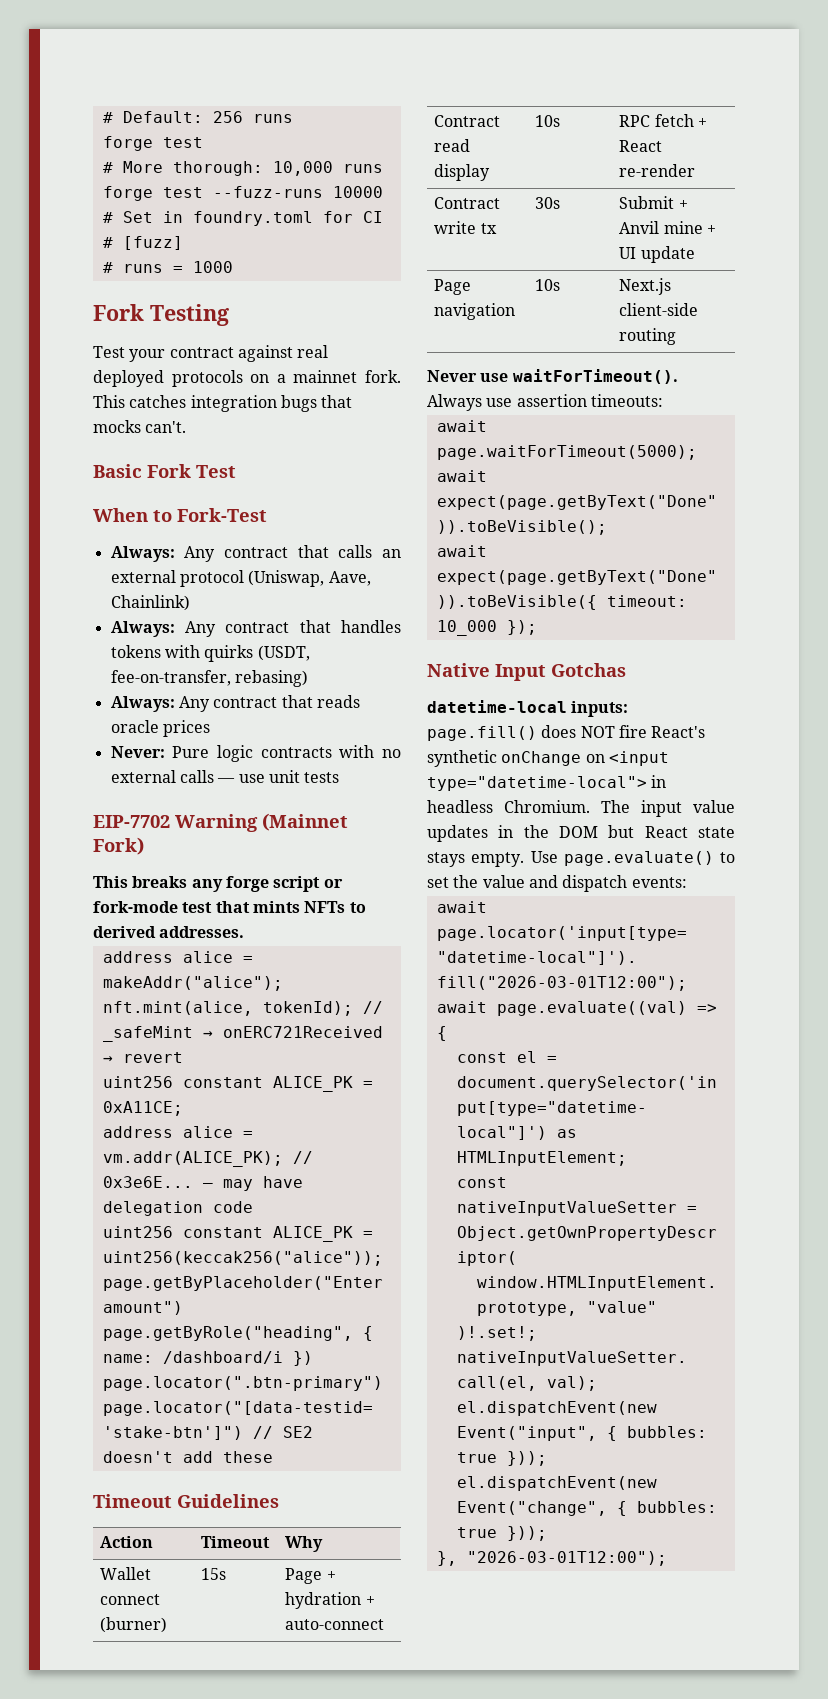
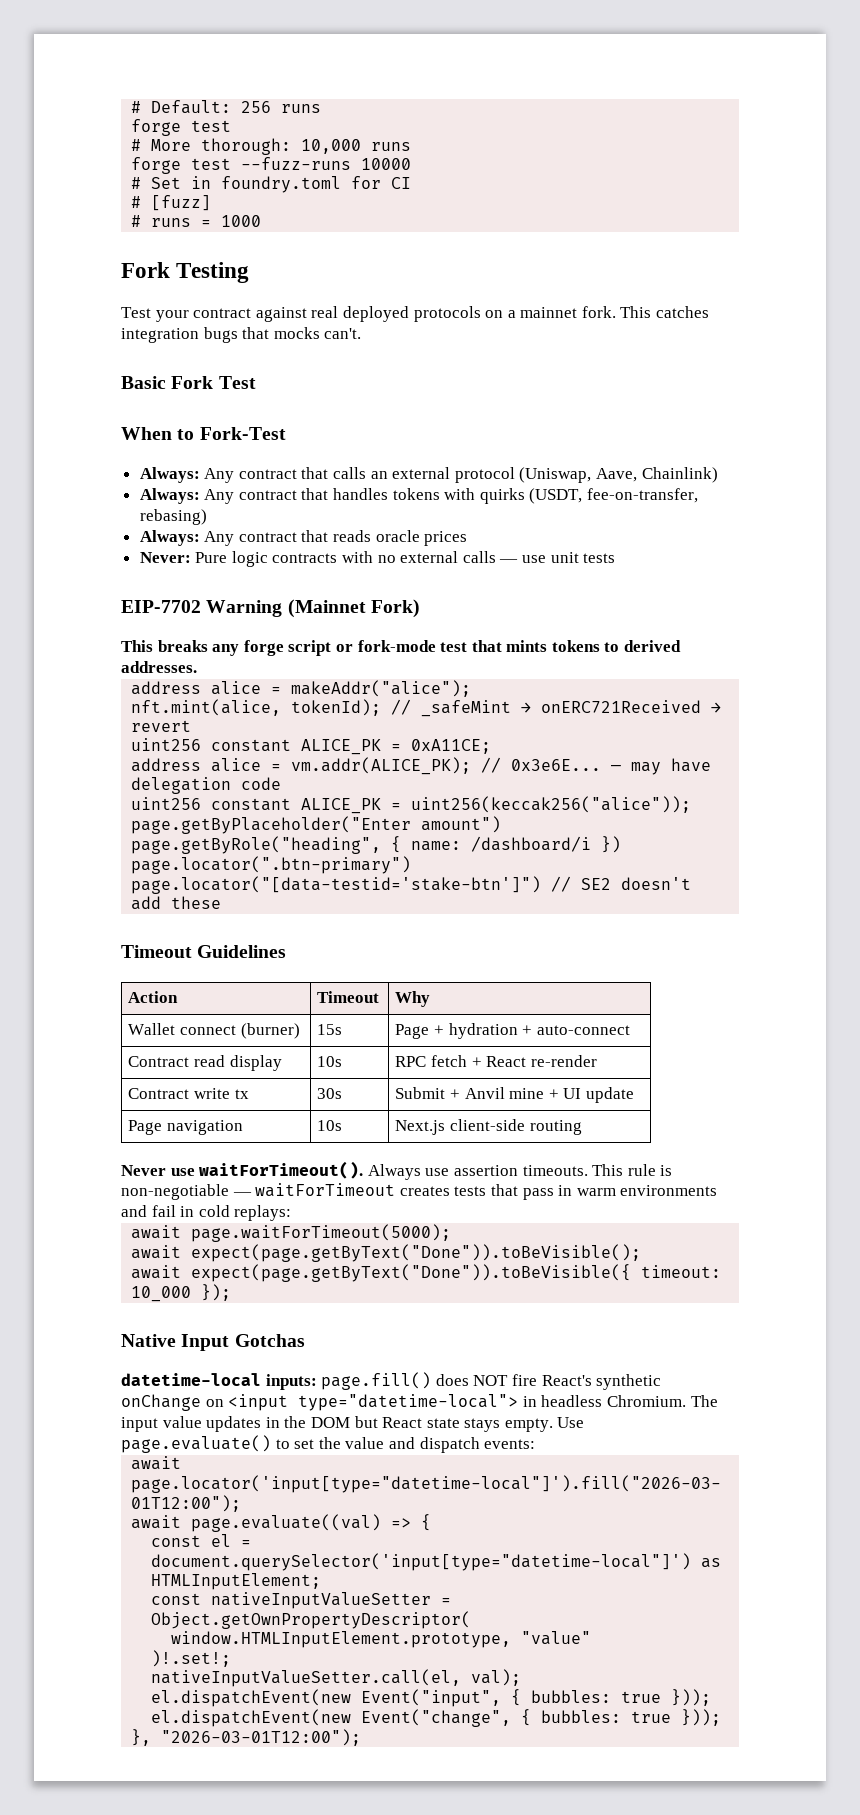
[304,901,346,913] NFTs -> [551,640,600,652] tokens
[590,394,663,407] timeouts: -> [522,1164,673,1176] [121,1183,718,1200] [121,1205,292,1221] timeouts. This rule is non-negotiable — waitForTimeout creates tests that pass in warm environments and fail in cold replays:

